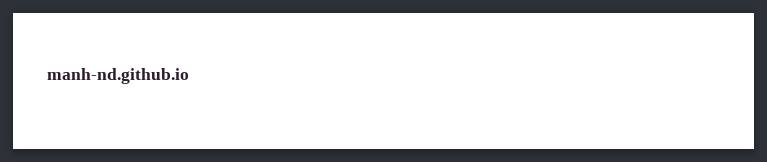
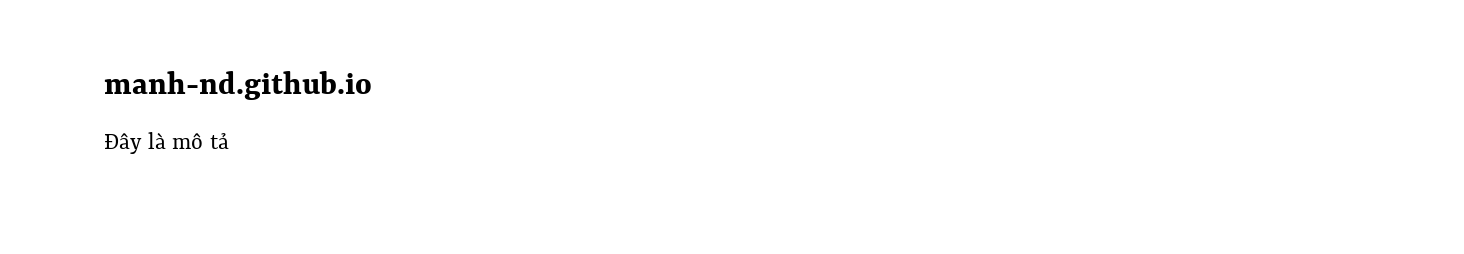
(189, 76) none -> [104,132,229,154] // Đây là mô tả

